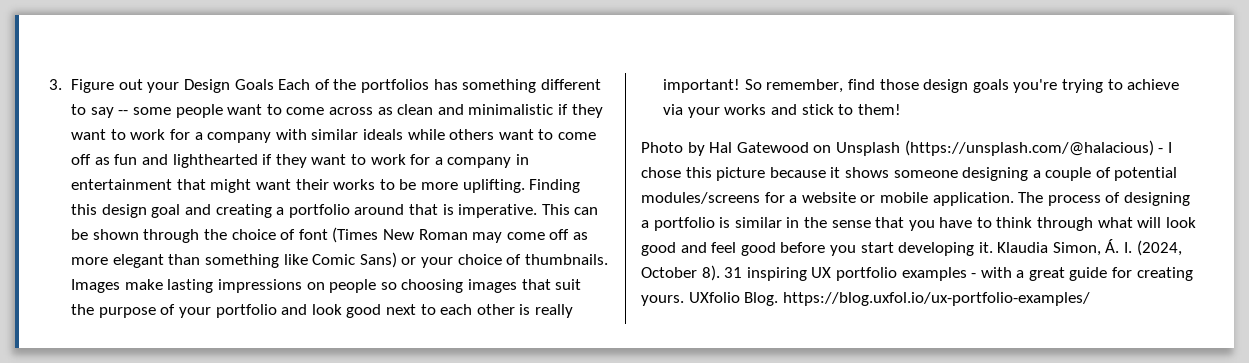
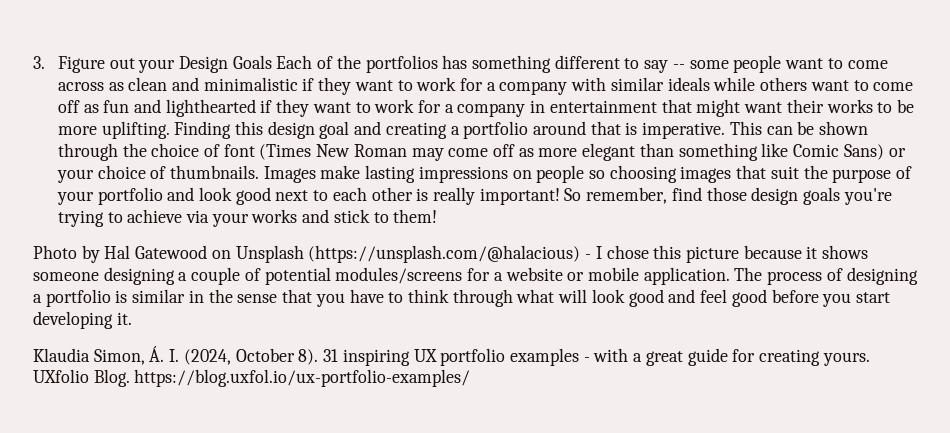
(993, 247) none -> (132, 318) //

